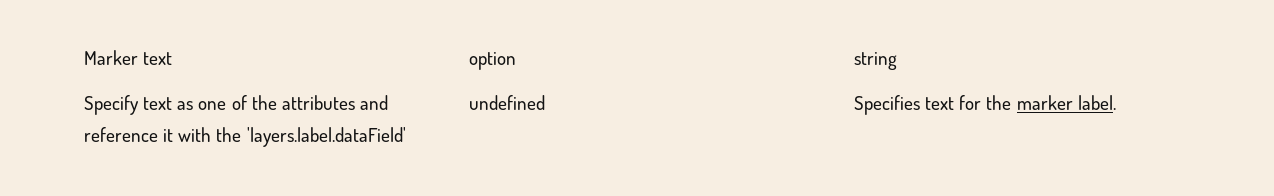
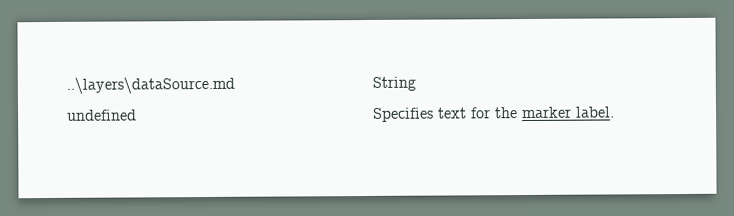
[84,50,173,65] [84,95,388,115] [84,127,406,147] [469,52,516,70] Marker text // Specify text as one of the attributes and reference it with the 'layers.label.dataField' option -> [66,76,235,94] ..\layers\dataSource.md
[854,52,897,70] string -> [372,76,416,91] String

